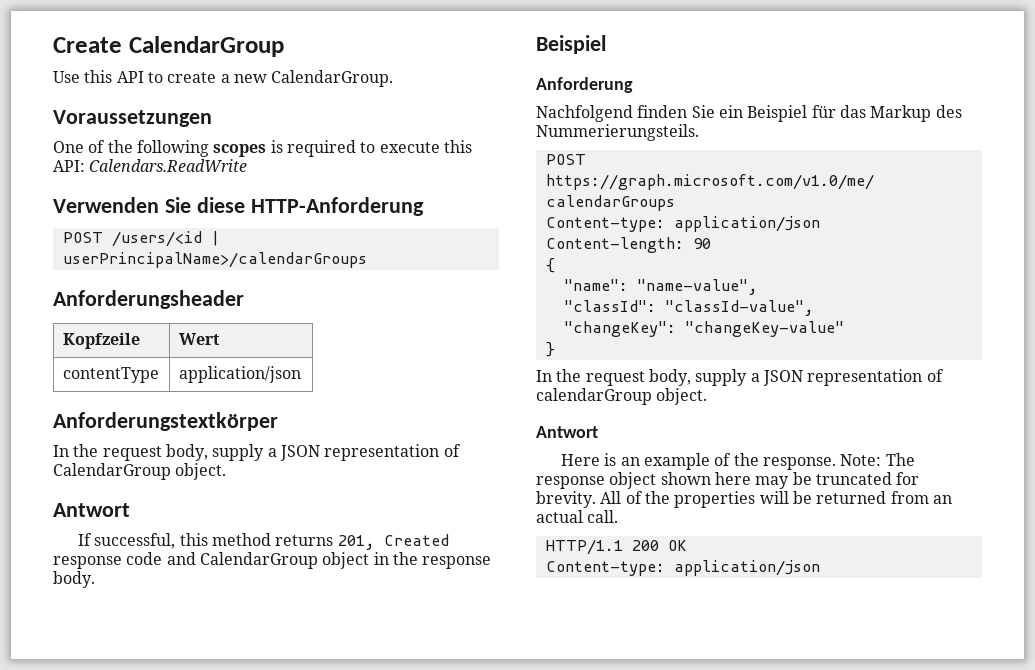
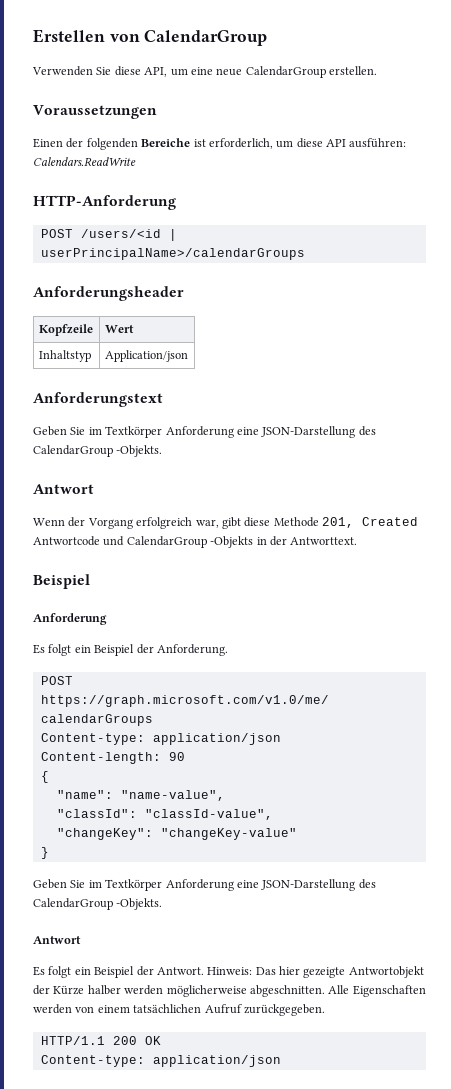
[53,37,122,53] Create -> [33,29,140,43] Erstellen von
[53,70,394,87] [53,110,212,127] [53,140,472,157] [53,159,248,172] [53,197,245,213] Use this API to create a new CalendarGroup. // Voraussetzungen // One of the following scopes is required to execute this API: Calendars.ReadWrite // Verwenden Sie diese -> [32,66,377,78] [33,105,157,119] [33,138,407,150] [33,157,136,166] Verwenden Sie diese API, um eine neue CalendarGroup erstellen. // Voraussetzungen // Einen der folgenden Bereiche ist erforderlich, um diese API ausführen: Calendars.ReadWrite //
[62,367,159,383] [178,366,301,383] [53,412,278,431] [53,444,461,461] [53,463,227,480] [53,503,130,517] [78,533,449,550] [53,552,492,569] [53,571,95,588] [536,35,606,54] [536,77,633,93] [536,105,962,122] [536,124,699,141] contentType | application/json // Anforderungstextkörper // In the request body, supply a JSON representation of CalendarGroup object. // Antwort // If successful, this method returns 201, Created response code and CalendarGroup object in the response body. // Beispiel // Anforderung // Nachfolgend finden Sie ein Beispiel für das Markup des Nummerierungsteils. -> [38,350,91,362] [104,350,188,362] [33,392,163,407] [33,426,376,438] [33,445,163,457] [33,484,94,494] [33,517,418,529] [33,536,358,548] [33,574,90,589] [33,613,107,625] [33,644,228,656] Inhaltstyp | Application/json // Anforderungstext // Geben Sie im Textkörper Anforderung eine JSON-Darstellung des CalendarGroup -Objekts. // Antwort // Wenn der Vorgang erfolgreich war, gibt diese Methode 201, Created Antwortcode und CalendarGroup -Objekts in der Antworttext. // Beispiel // Anforderung // Es folgt ein Beispiel der Anforderung.
[536,369,944,386] [536,388,708,405] [536,426,598,438] [561,453,915,470] [536,472,920,489] [536,491,952,508] [536,510,619,523] In the request body, supply a JSON representation of calendarGroup object. // Antwort // Here is an example of the response. Note: The response object shown here may be truncated for brevity. All of the properties will be returned from an actual call. -> [33,879,376,891] [33,898,163,910] [33,936,81,944] [33,966,424,978] [33,985,426,997] [33,1004,325,1016] Geben Sie im Textkörper Anforderung eine JSON-Darstellung des CalendarGroup -Objekts. // Antwort // Es folgt ein Beispiel der Antwort. Hinweis: Das hier gezeigte Antwortobjekt der Kürze halber werden möglicherweise abgeschnitten. Alle Eigenschaften werden von einem tatsächlichen Aufruf zurückgegeben.

